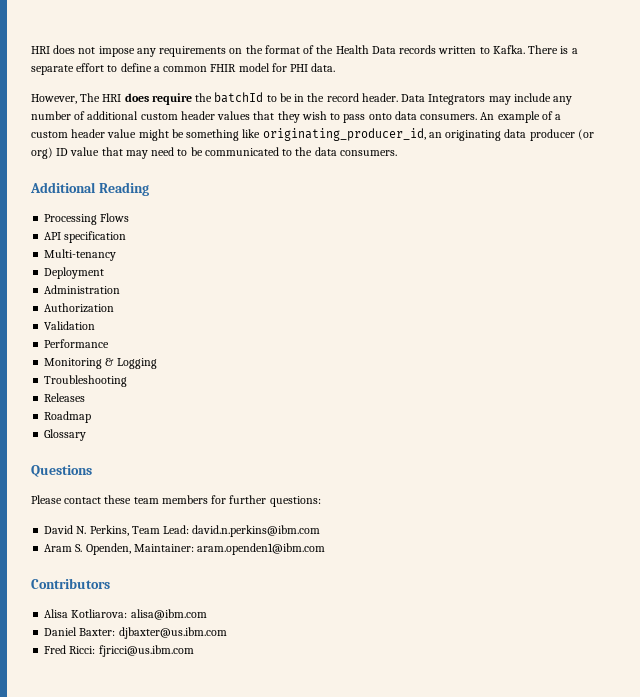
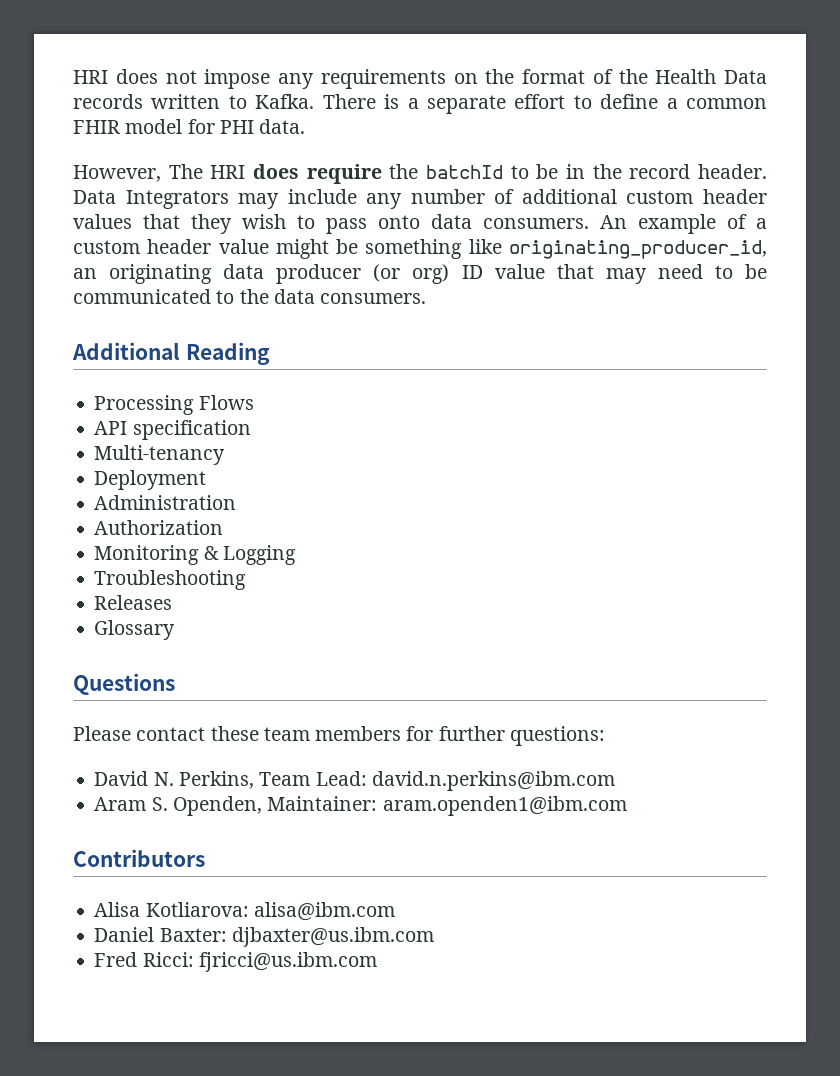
[44,321,96,330] [44,339,110,348] // Validation // Performance -> (224, 527) none
[44,411,92,423] // Roadmap -> (173, 602) none

